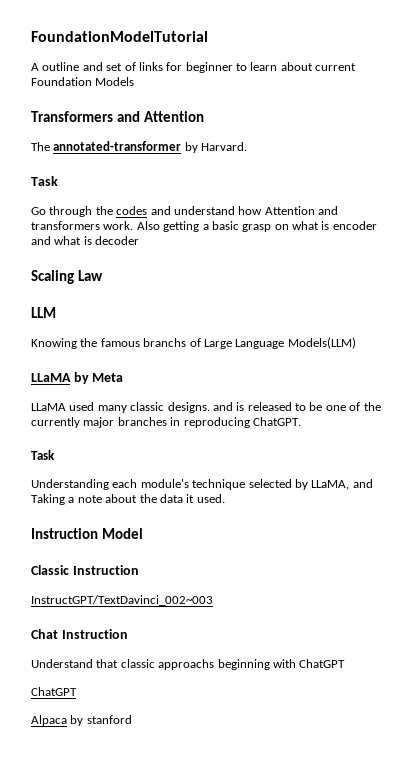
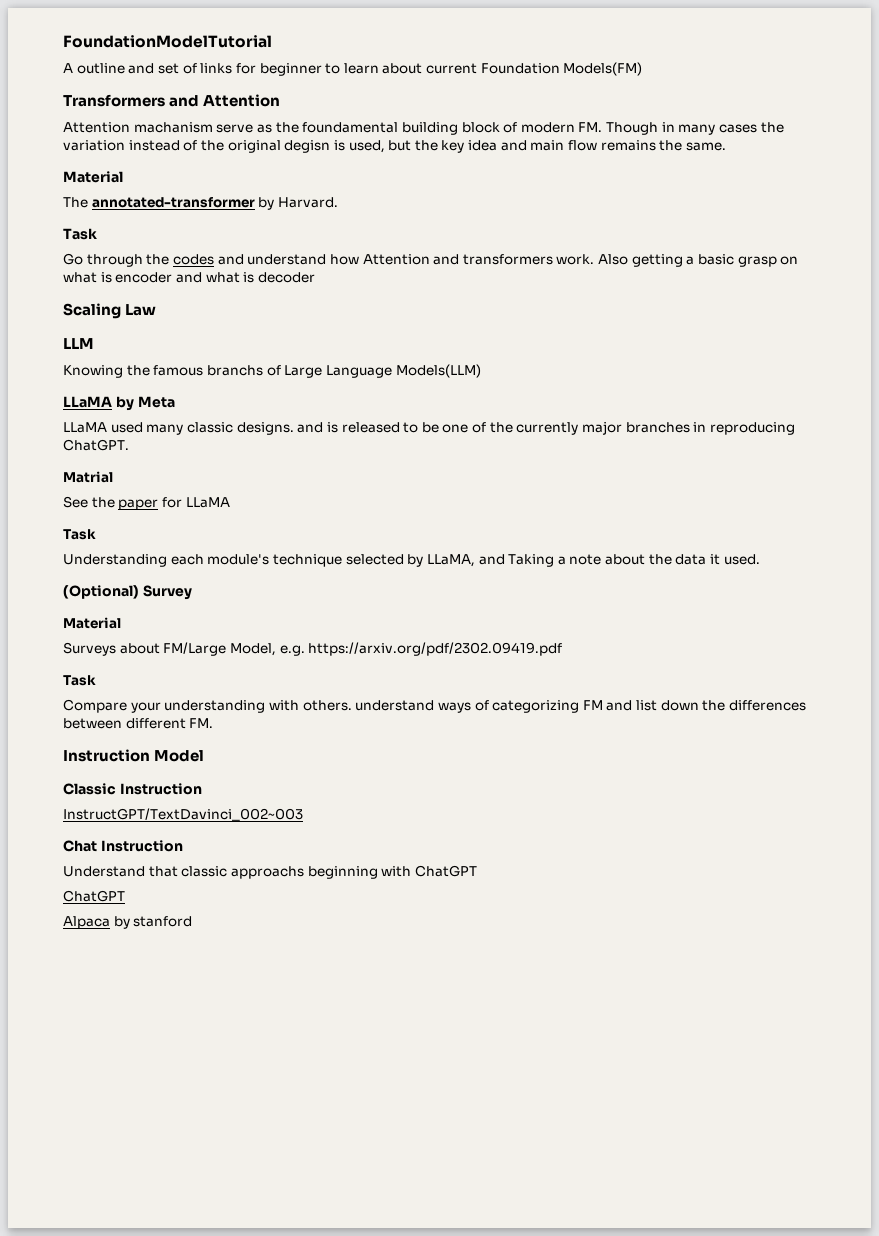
[95,77,135,86] Models -> [563,62,643,76] Models(FM)
(204, 116) none -> [63,122,784,135] [63,140,726,153] [63,171,123,183] // Attention machanism serve as the foundamental building block of modern FM. Though in many cases the variation instead of the original degisn is used, but the key idea and main flow remains the same. // Material
(301, 421) none -> [63,471,113,483] [63,496,230,510] // Matrial // See the paper for LLaMA
(225, 498) none -> [63,585,192,600] [63,617,121,629] [63,642,563,656] [63,675,96,686] [63,699,807,713] [63,718,214,729] // (Optional) Survey // Material // Surveys about FM/Large Model, e.g. https://arxiv.org/pdf/2302.09419.pdf // Task // Compare your understanding with others. understand ways of categorizing FM and list down the differences between different FM.

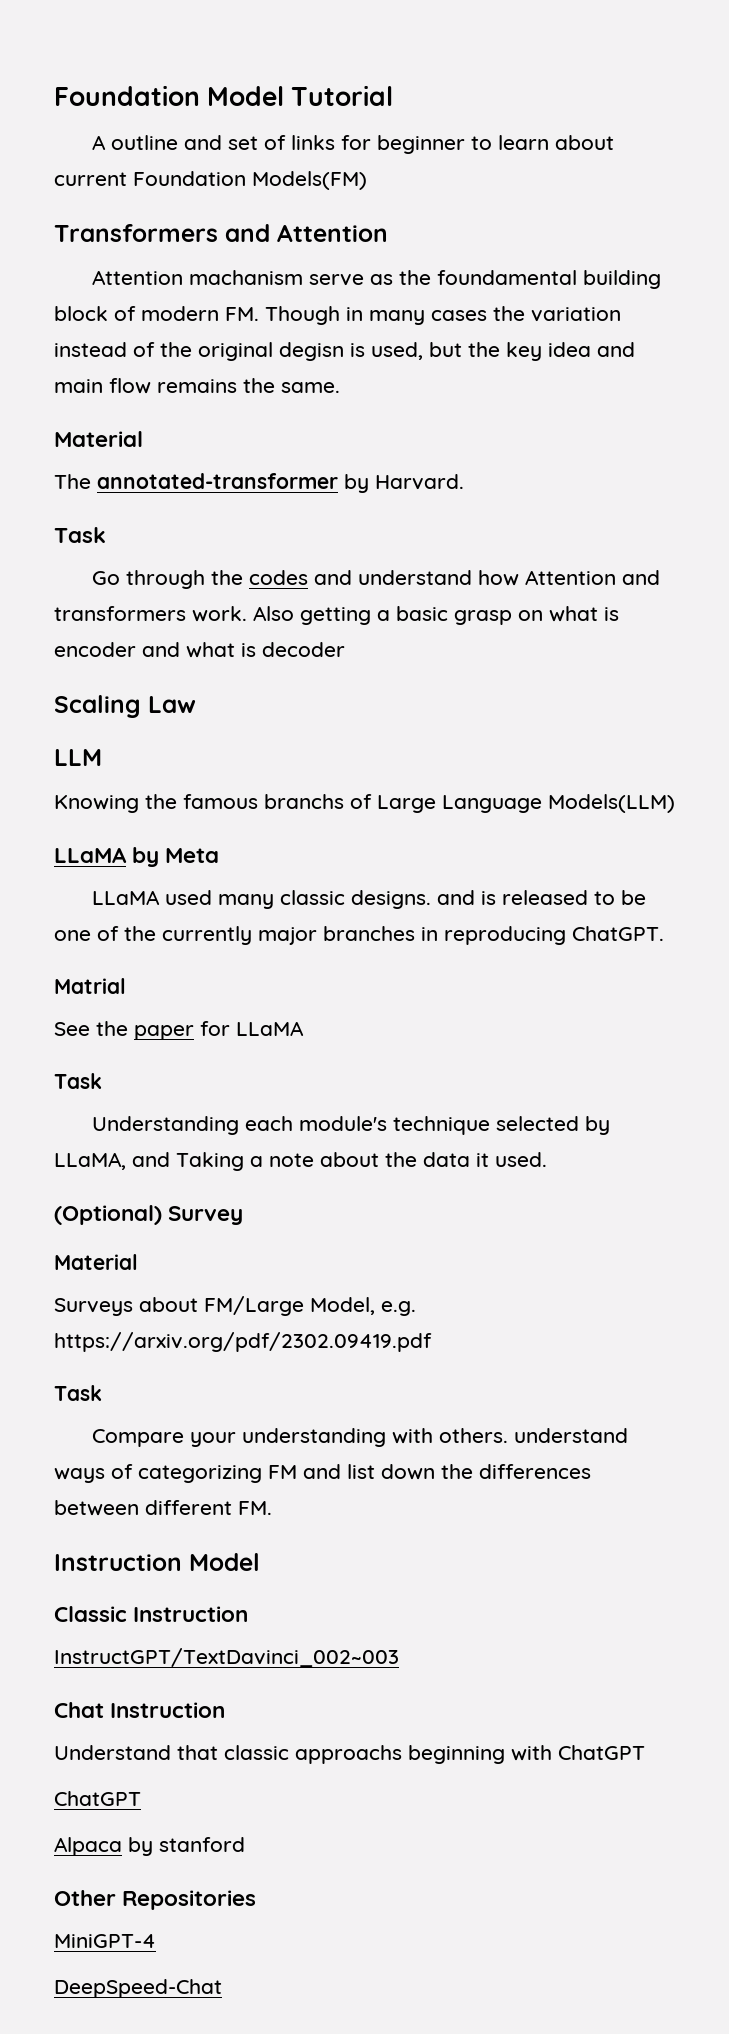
[63,35,272,48] FoundationModelTutorial -> [54,85,394,106] Foundation Model Tutorial
(193, 921) none -> [54,1890,257,1910] [54,1934,156,1948] [54,1979,222,1998] // Other Repositories // MiniGPT-4 // DeepSpeed-Chat

